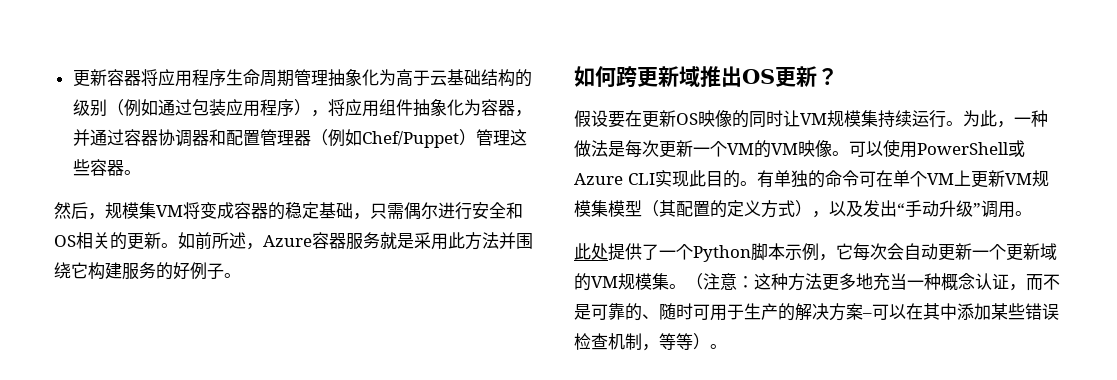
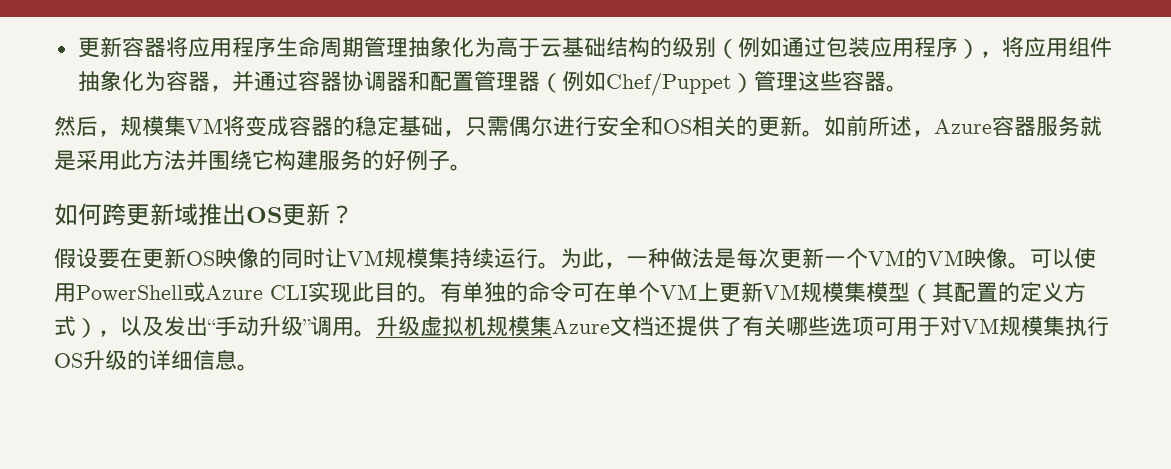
[574,243,1057,262] [574,273,1060,291] [574,303,1059,321] [574,333,710,351] // 此处提供了一个Python脚本示例，它每次会自动更新一个更新域的VM规模集。（注意：这种方法更多地充当一种概念认证，而不是可靠的、随时可用于生产的解决方案–可以在其中添加某些错误检查机制，等等） -> [376,316,1109,337] [54,349,237,370] 升级虚拟机规模集Azure文档还提供了有关哪些选项可用于对VM规模集执行OS升级的详细信息

